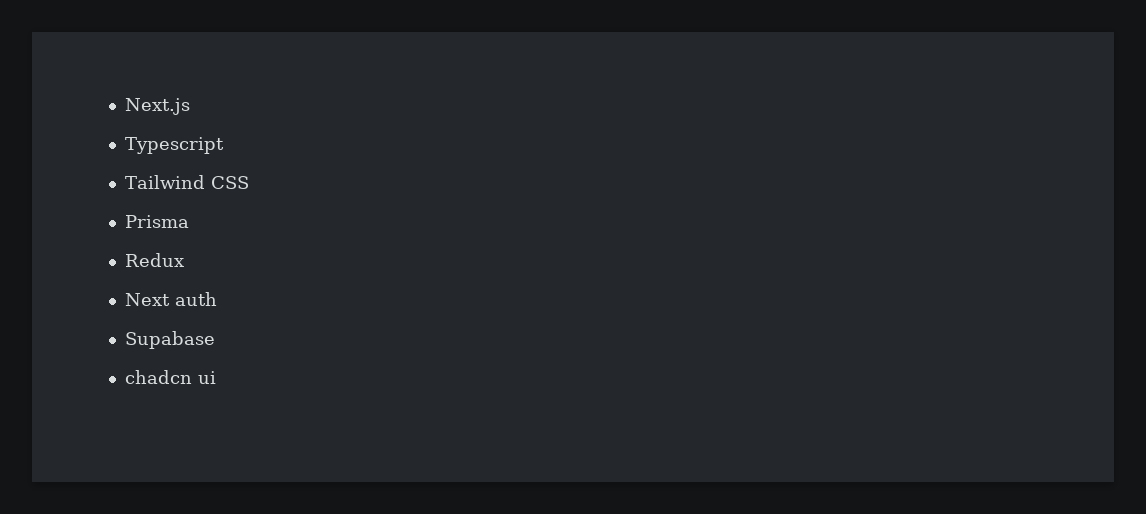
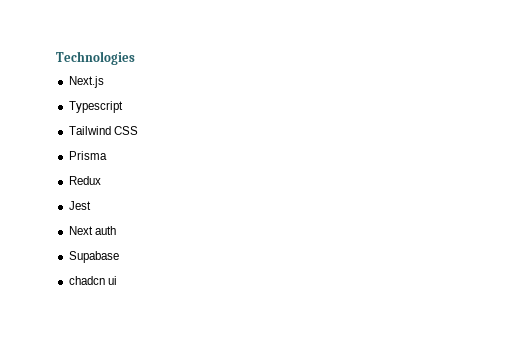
(124, 106) none -> [56,51,135,65] Technologies //
(184, 260) none -> [68,201,91,210] // Jest

